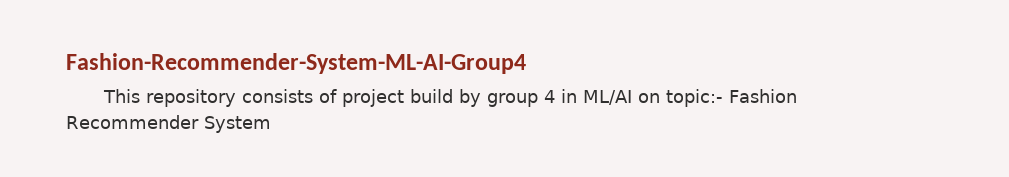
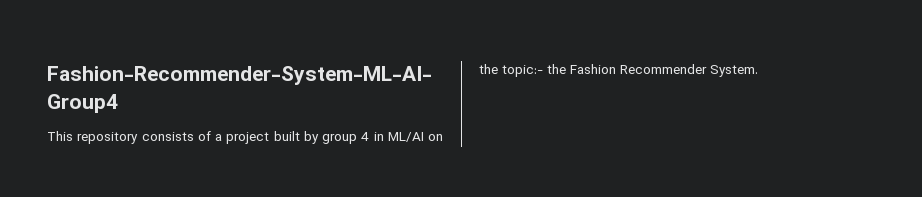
[341,89,453,107] project build -> [215,131,300,144] a project built
[665,89,723,107] topic:- -> [479,64,566,77] the topic:- the
[203,116,271,133] System -> [710,65,758,77] System.

